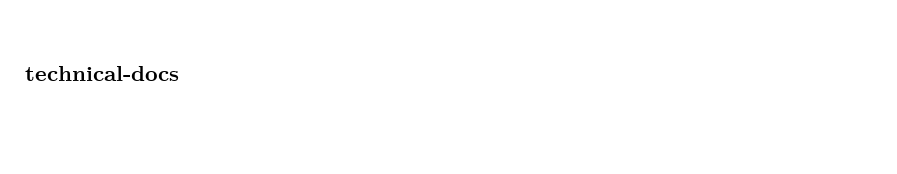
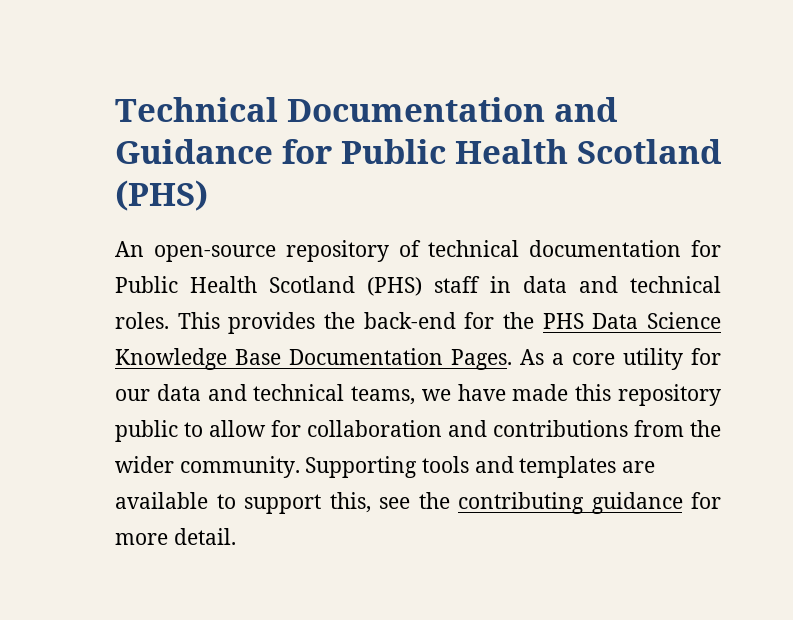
[25,66,179,81] technical-docs -> [115,97,617,122] [115,139,721,164] [115,180,208,211] [115,240,721,262] [115,276,721,296] [115,312,721,334] [115,348,721,370] [115,384,721,406] [115,420,721,442] [115,456,656,478] [115,492,721,514] [115,528,236,545] Technical Documentation and Guidance for Public Health Scotland (PHS) // An open-source repository of technical documentation for Public Health Scotland (PHS) staff in data and technical roles. This provides the back-end for the PHS Data Science Knowledge Base Documentation Pages. As a core utility for our data and technical teams, we have made this repository public to allow for collaboration and contributions from the wider community. Supporting tools and templates are available to support this, see the contributing guidance for more detail.

